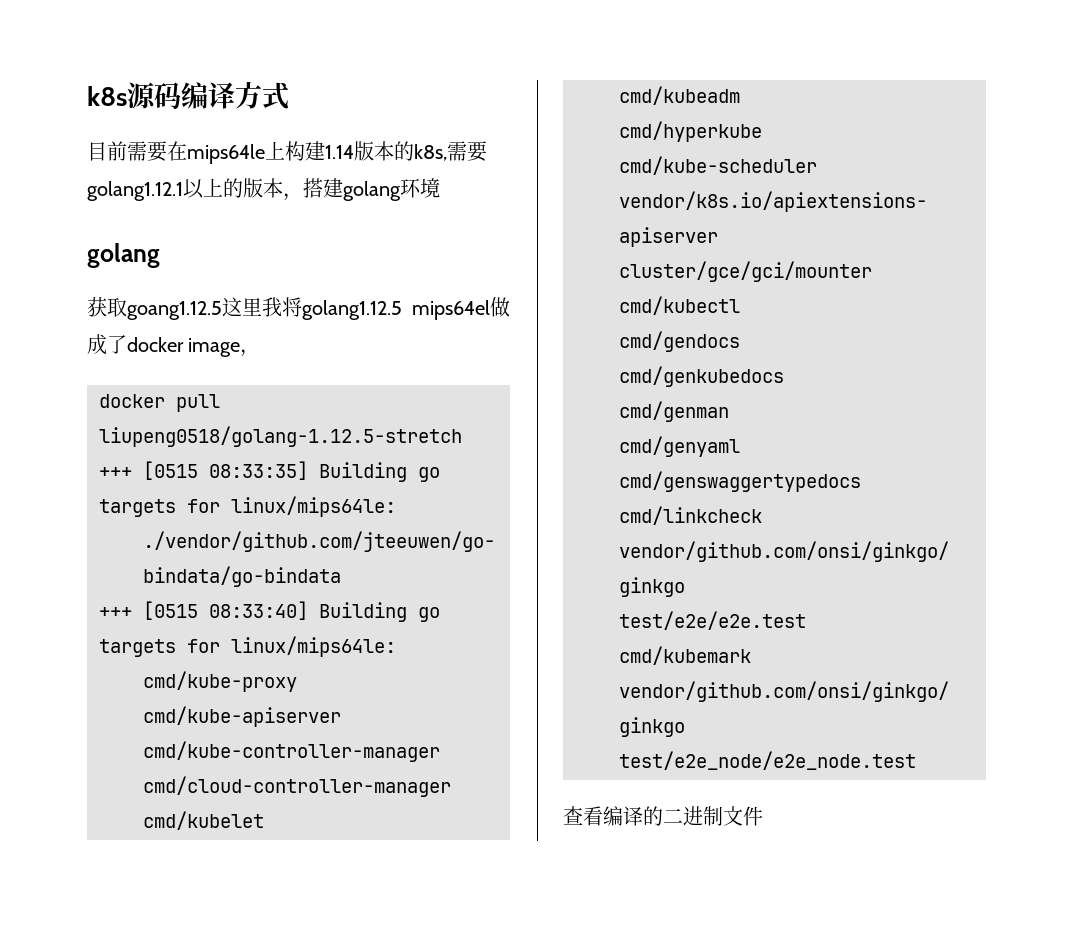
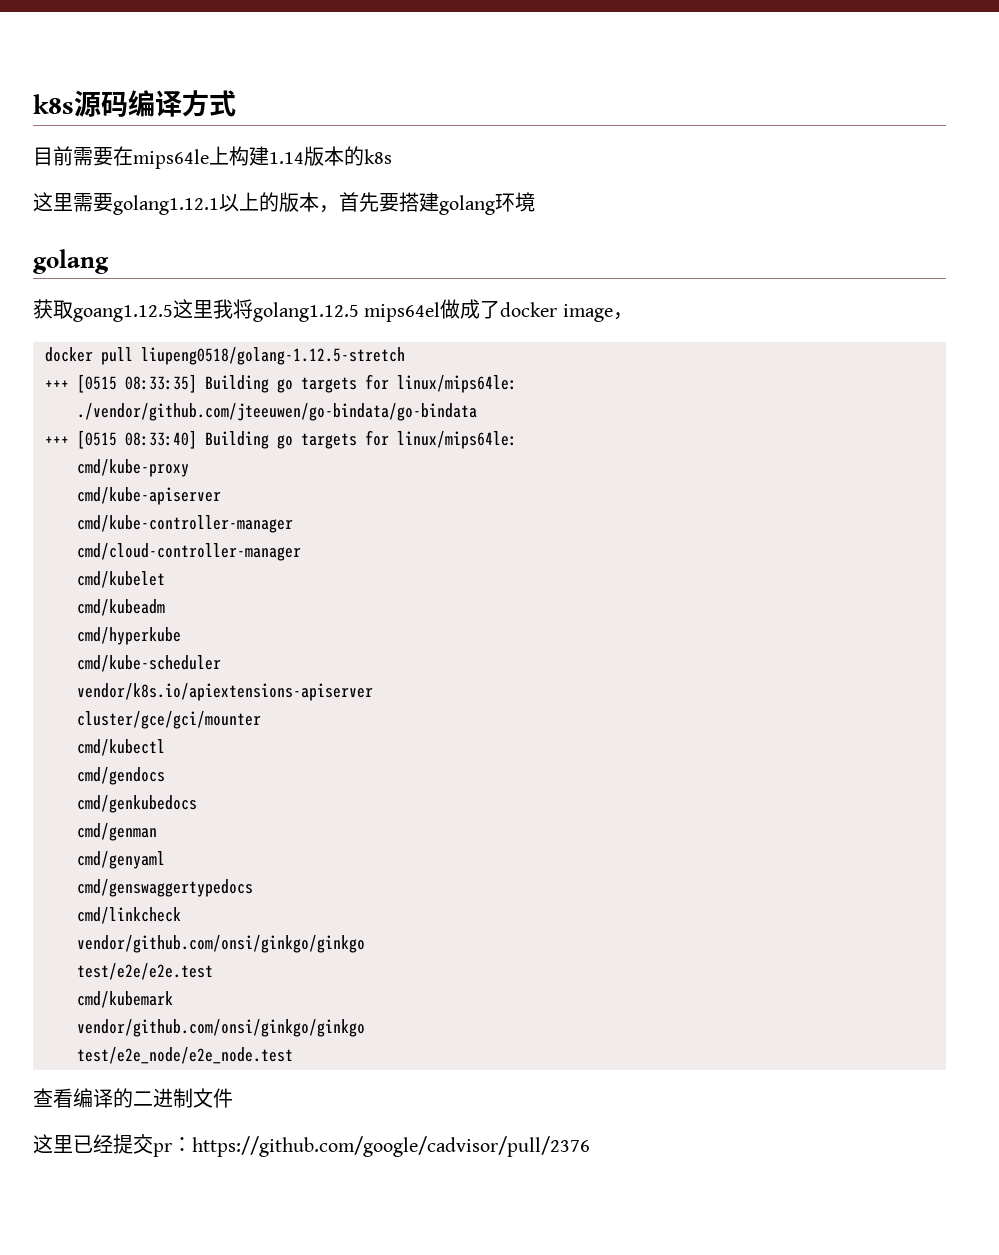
[414,144,447,161] k8s, -> [364,149,392,164] [33,192,73,212] k8s // 这里
(303, 197) none -> [339,192,399,212] 首先要
(763, 816) none -> [33,1134,590,1157] // 这里已经提交pr：https://github.com/google/cadvisor/pull/2376

